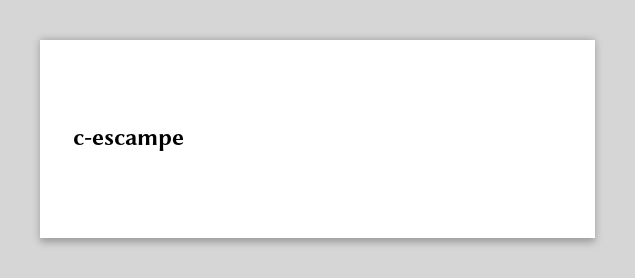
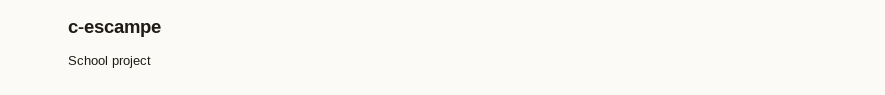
(184, 142) none -> [68,56,151,68] // School project

